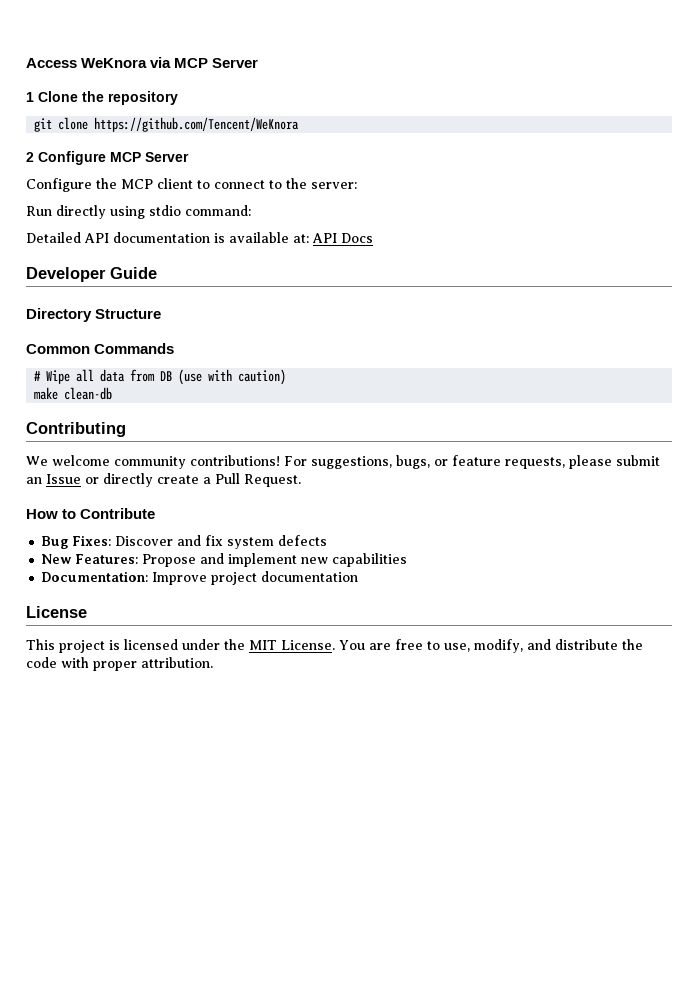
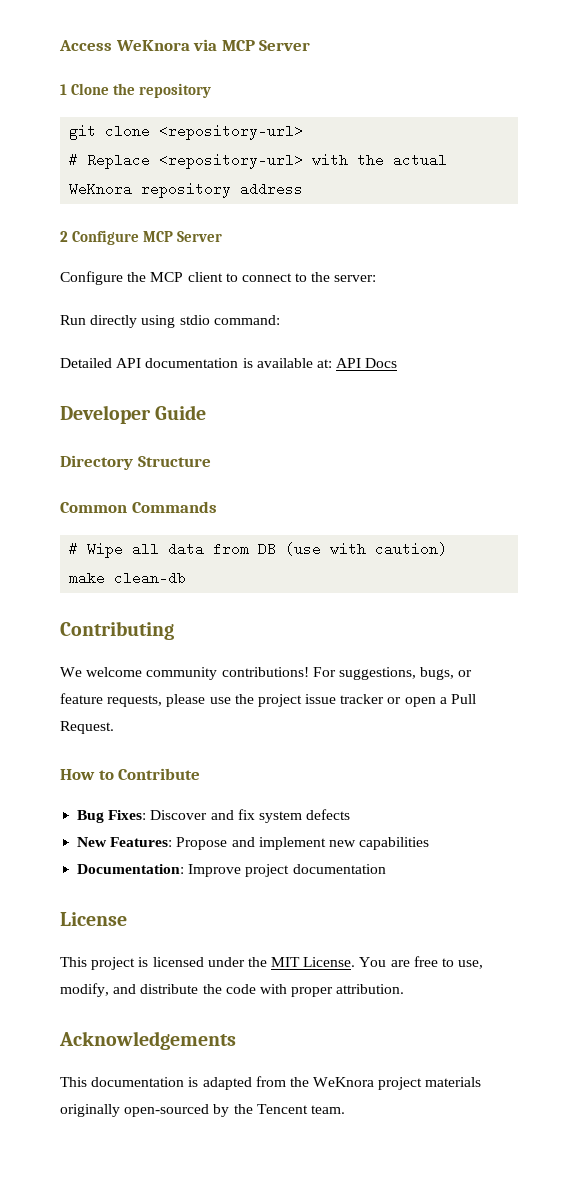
[94,117,300,132] https://github.com/Tencent/WeKnora -> [159,124,304,140] [69,153,448,169] [69,182,304,198] <repository-url> // # Replace <repository-url> with the actual WeKnora repository address
[616,455,660,466] [26,473,199,487] submit an Issue or directly create -> [209,694,436,707] use the project issue tracker or open
(213, 662) none -> [59,1031,236,1050] [60,1076,482,1090] [60,1104,345,1117] // Acknowledgements // This documentation is adapted from the WeKnora project materials originally open-sourced by the Tencent team.

